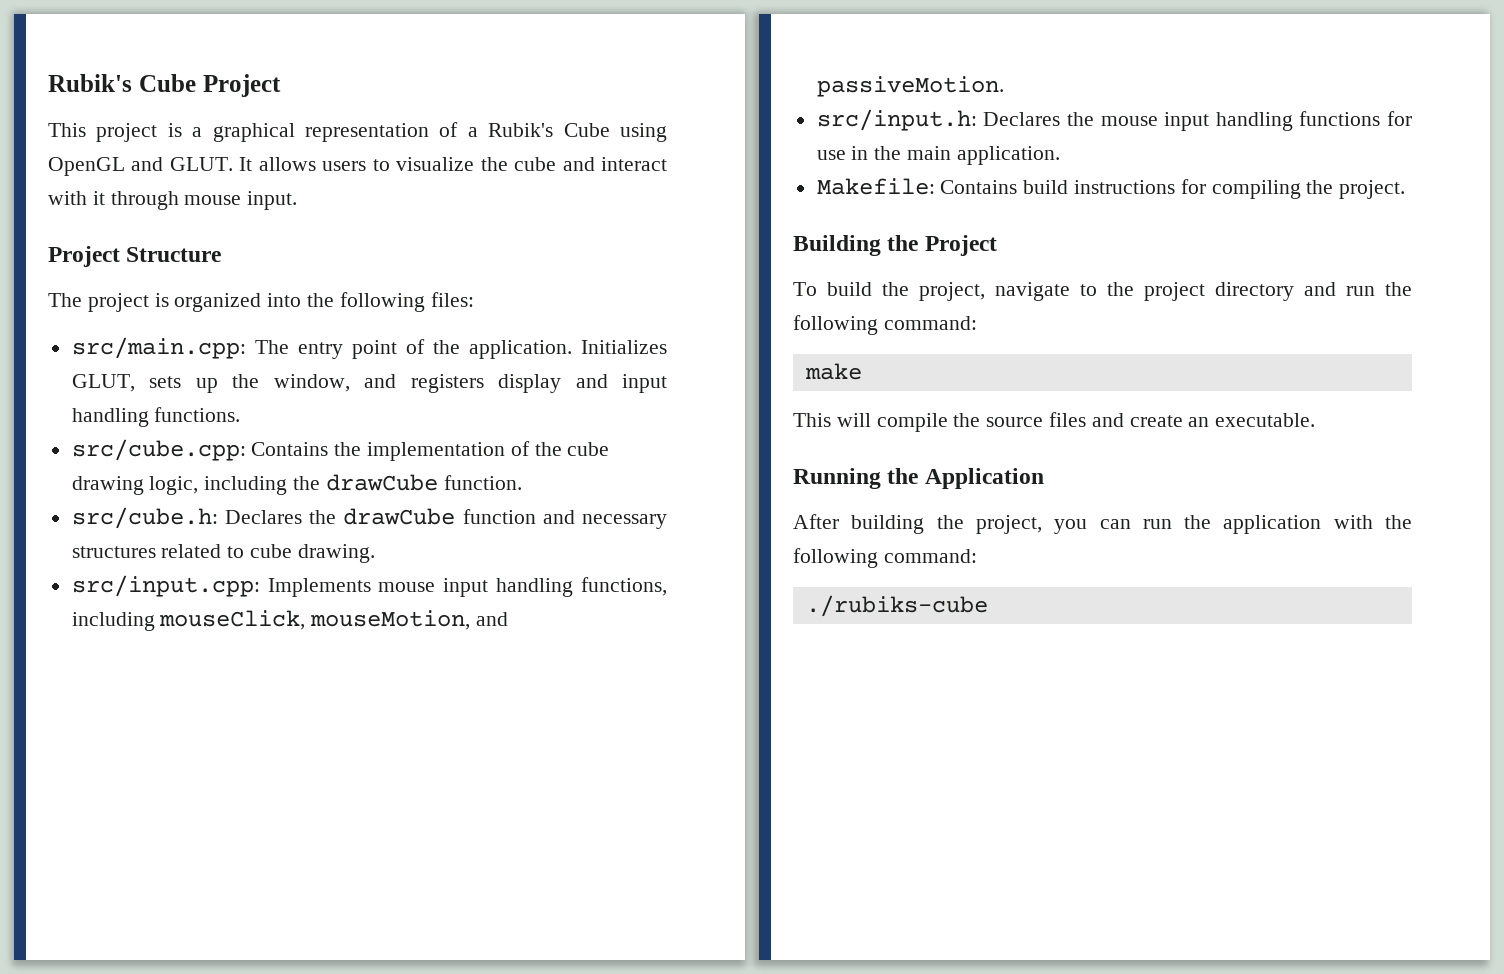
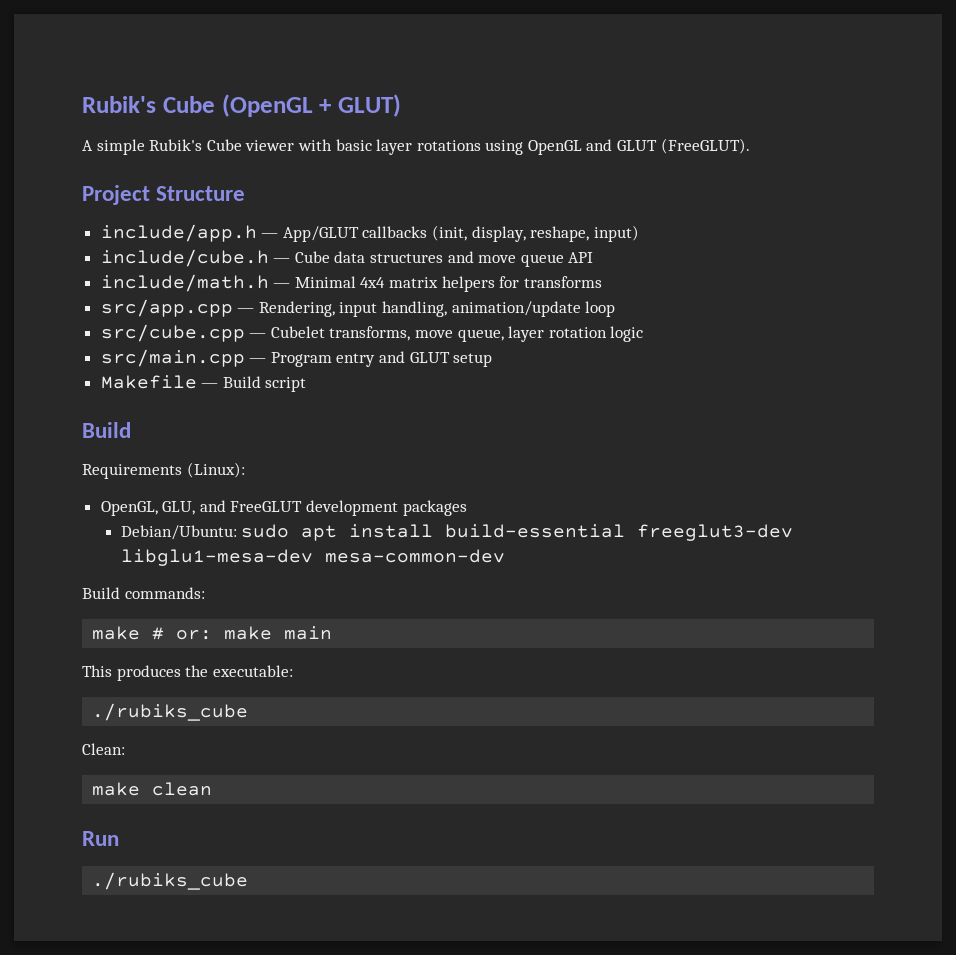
[48,74,281,97] [48,122,667,142] [48,157,667,176] [48,191,298,210] [48,246,222,267] [48,292,474,312] [71,337,667,359] [71,374,668,393] [71,407,241,427] [71,439,610,461] [71,474,522,495] [71,507,668,529] [71,544,375,563] [71,575,667,597] [71,610,509,631] [816,76,1004,97] [816,109,1412,131] [816,146,1060,165] [816,178,1406,199] [793,235,997,256] [793,282,1412,301] [793,315,977,335] [804,363,862,380] [793,412,1316,432] [793,468,1044,489] [793,514,1412,534] [793,548,977,568] [805,595,988,617] Rubik's Cube Project // This project is a graphical representation of a Rubik's Cube using OpenGL and GLUT. It allows users to visualize the cube and interact with it through mouse input. // Project Structure // The project is organized into the following files: // src/main.cpp: The entry point of the application. Initializes GLUT, sets up the window, and registers display and input handling functions. // src/cube.cpp: Contains the implementation of the cube drawing logic, including the drawCube function. // src/cube.h: Declares the drawCube function and necessary structures related to cube drawing. // src/input.cpp: Implements mouse input handling functions, including mouseClick, mouseMotion, and passiveMotion. // src/input.h: Declares the mouse input handling functions for use in the main application. // Makefile: Contains build instructions for compiling the project. // Building the Project // To build the project, navigate to the project directory and run the following command: // make // This will compile the source files and create an executable. // Running the Application // After building the project, you can run the application with the following command: // ./rubiks-cube -> [82,94,401,117] [82,138,750,155] [82,185,246,205] [100,224,639,242] [100,249,594,267] [100,274,602,292] [100,299,616,317] [100,324,644,342] [100,349,493,367] [100,375,307,392] [82,422,131,438] [82,462,245,479] [100,500,467,516] [120,524,794,541] [120,549,505,566] [82,587,205,599] [92,626,333,640] [82,665,293,681] [92,703,249,721] [82,743,125,755] [92,782,213,796] [82,831,119,846] [92,872,249,890] Rubik's Cube (OpenGL + GLUT) // A simple Rubik's Cube viewer with basic layer rotations using OpenGL and GLUT (FreeGLUT). // Project Structure // include/app.h — App/GLUT callbacks (init, display, reshape, input) // include/cube.h — Cube data structures and move queue API // include/math.h — Minimal 4x4 matrix helpers for transforms // src/app.cpp — Rendering, input handling, animation/update loop // src/cube.cpp — Cubelet transforms, move queue, layer rotation logic // src/main.cpp — Program entry and GLUT setup // Makefile — Build script // Build // Requirements (Linux): // OpenGL, GLU, and FreeGLUT development packages // Debian/Ubuntu: sudo apt install build-essential freeglut3-dev libglu1-mesa-dev mesa-common-dev // Build commands: // make # or: make main // This produces the executable: // ./rubiks_cube // Clean: // make clean // Run // ./rubiks_cube

